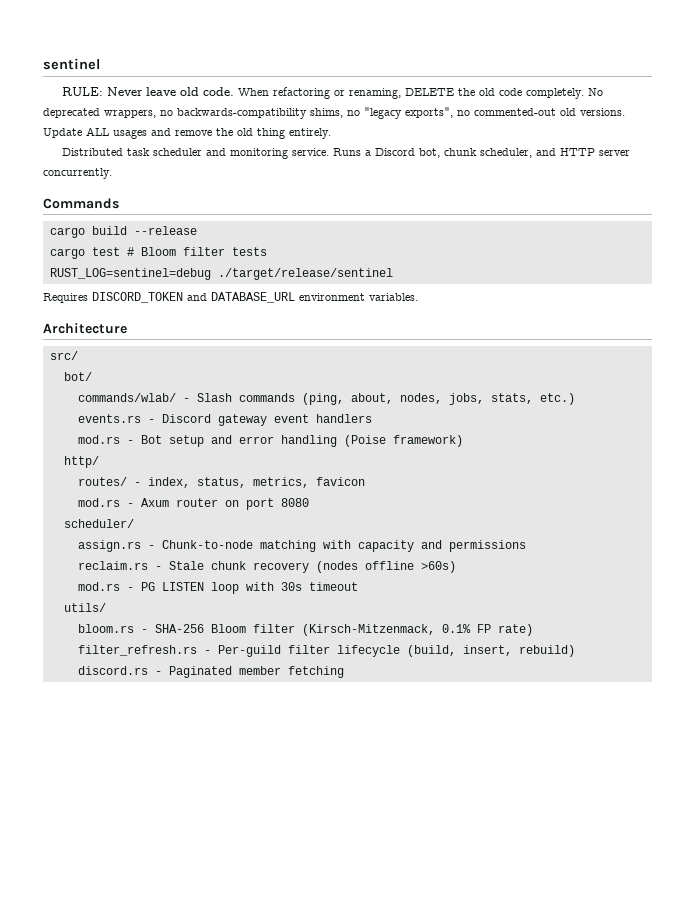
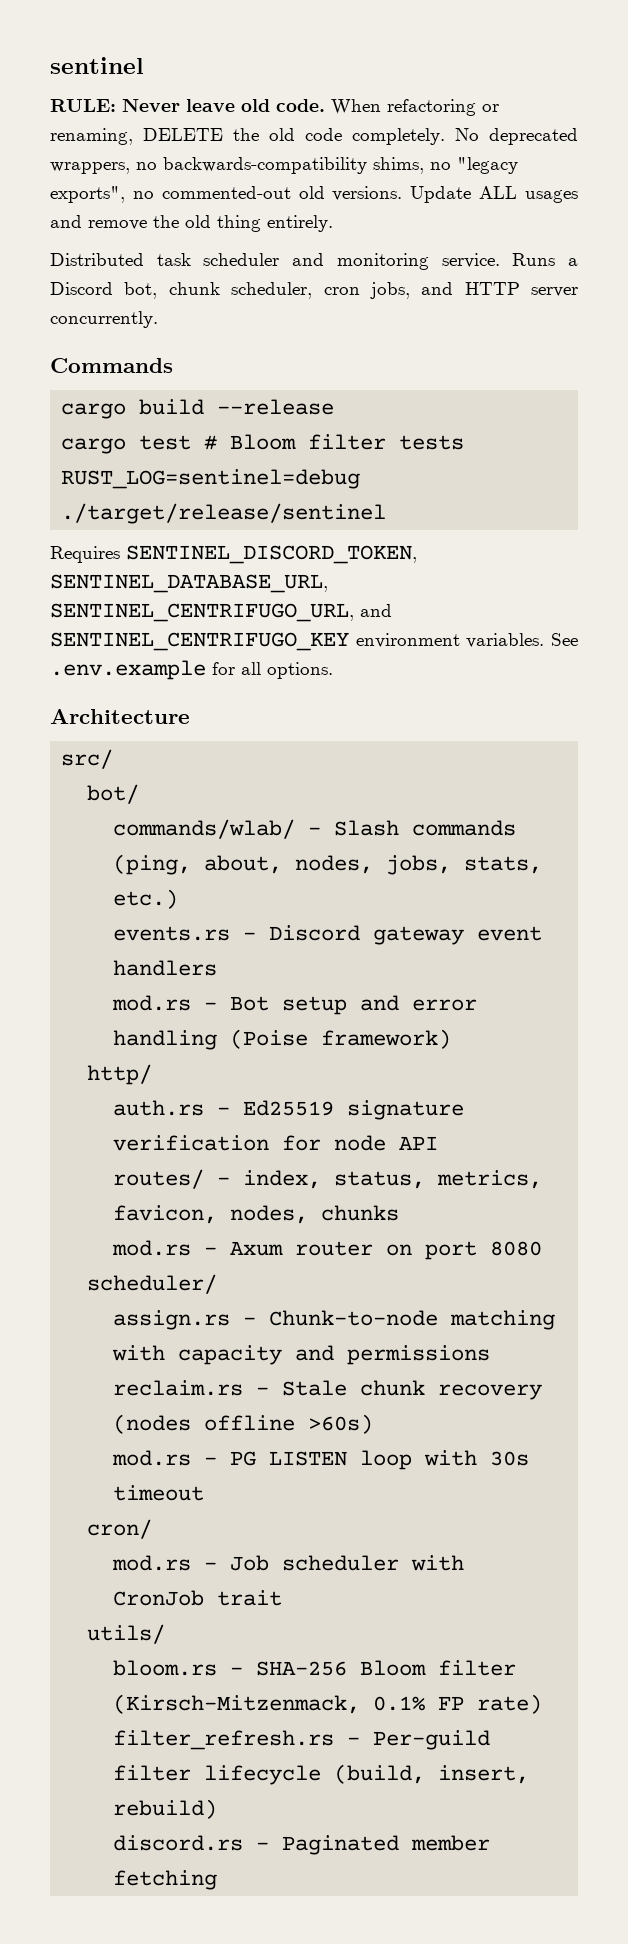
(533, 153) none -> [323,282,410,299] cron jobs,
[92,292,418,303] DISCORD_TOKEN and DATABASE_URL environment variables. -> [126,545,417,564] [50,574,328,593] [50,603,392,622] [50,632,578,651] [50,660,333,680] SENTINEL_DISCORD_TOKEN, SENTINEL_DATABASE_URL, SENTINEL_CENTRIFUGO_URL, and SENTINEL_CENTRIFUGO_KEY environment variables. See .env.example for all options.
(99, 462) none -> [113,1100,465,1120] [113,1135,439,1151] // auth.rs - Ed25519 signature verification for node API
[315,477,365,486] favicon -> [113,1205,400,1224] favicon, nodes, chunks
(358, 586) none -> [87,1519,153,1539] [112,1555,465,1571] [113,1590,283,1606] // cron/ // mod.rs - Job scheduler with CronJob trait

